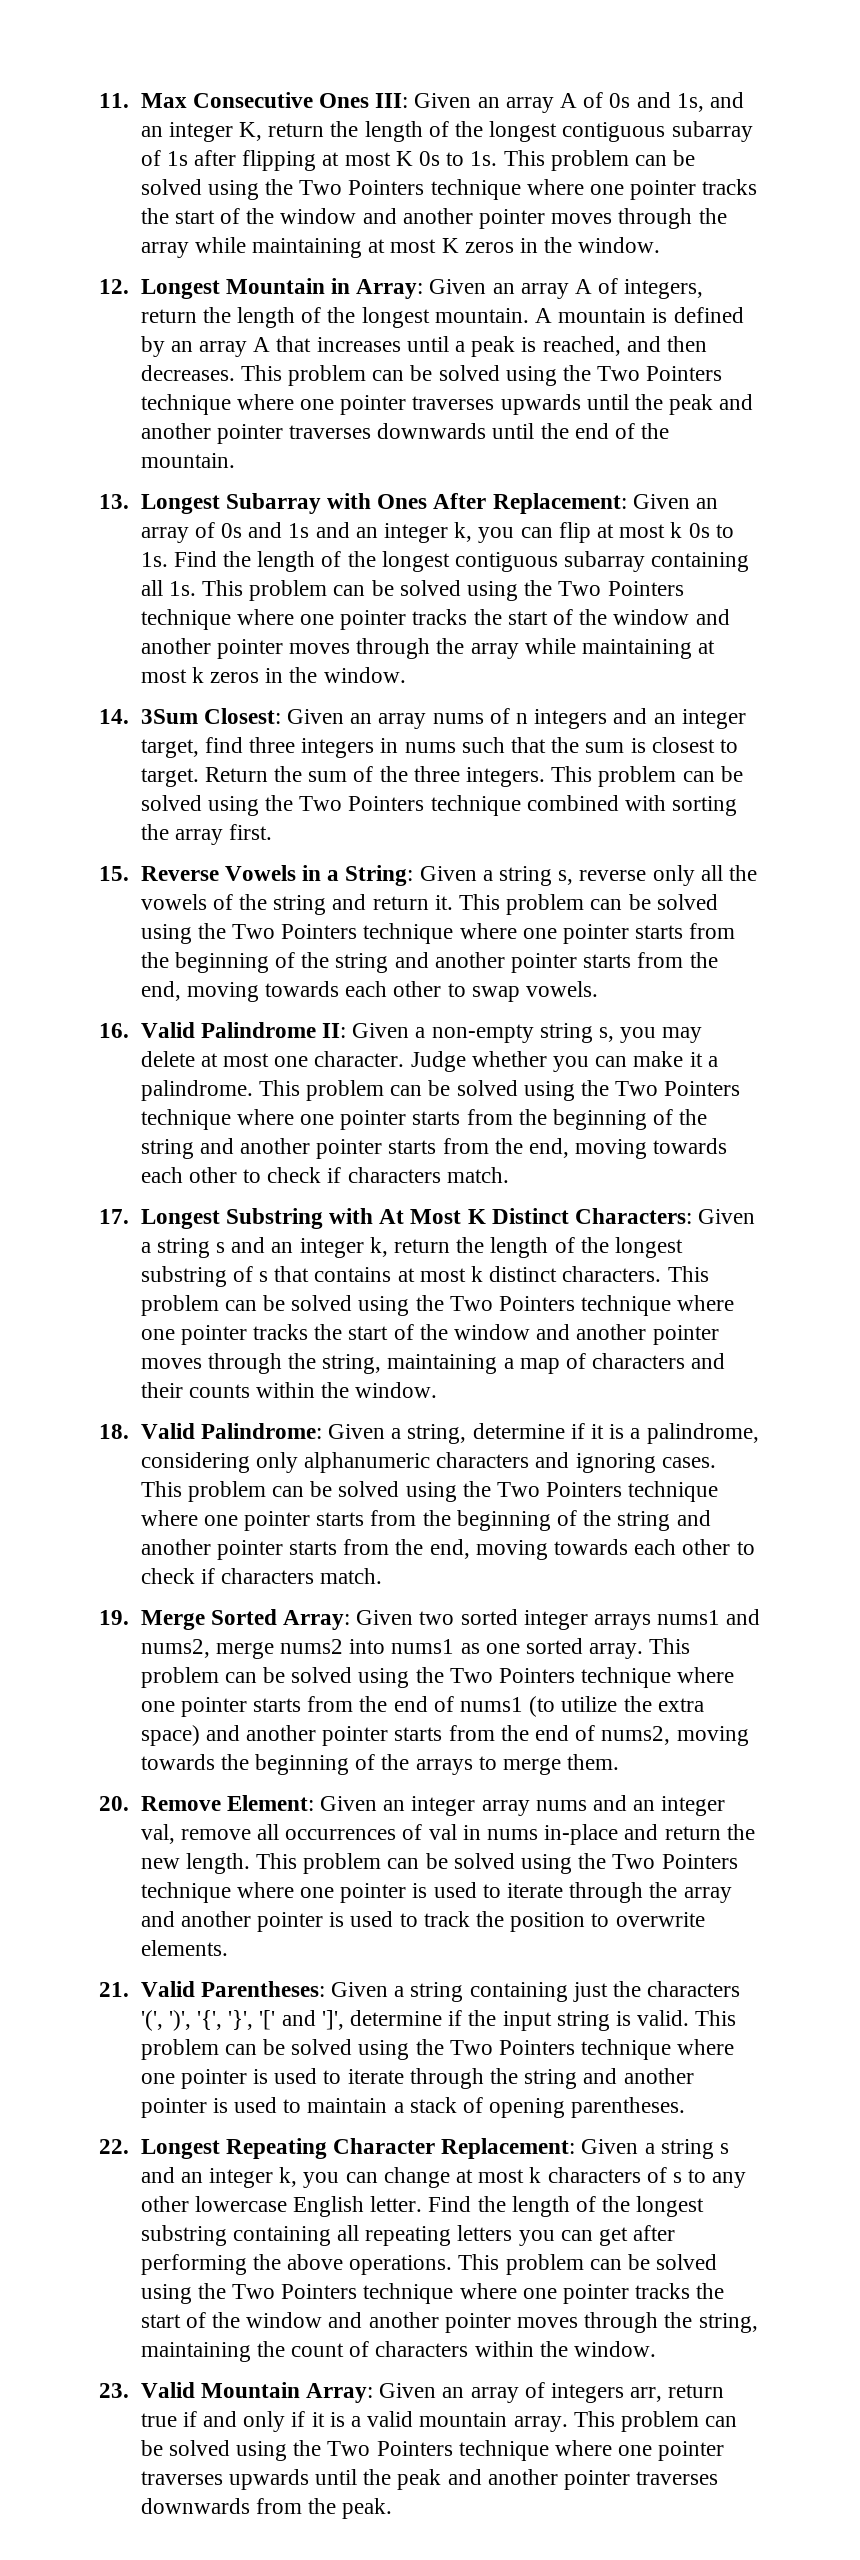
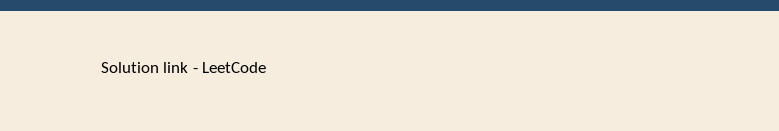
[99,92,745,113] [140,121,753,142] [140,150,696,171] [140,179,758,200] [140,208,727,229] [140,237,661,258] [99,278,704,299] [140,307,744,328] [140,336,708,357] [140,365,723,386] [140,394,754,415] [140,423,670,444] [140,453,235,468] [99,493,718,514] [140,522,734,543] [140,551,750,572] [140,580,684,601] [140,609,730,630] [140,638,716,659] [140,667,406,683] [99,708,746,729] [140,737,739,758] [140,766,743,787] [140,795,738,816] [140,824,272,845] [99,865,758,886] [140,894,718,915] [140,923,736,944] [140,952,718,973] [140,981,598,1002] [99,1022,703,1043] [140,1051,718,1072] [140,1080,741,1101] [140,1109,708,1130] [140,1138,728,1159] [140,1167,509,1183] [99,1208,756,1229] [140,1237,684,1258] [140,1266,709,1287] [140,1295,735,1316] [140,1324,719,1345] [140,1353,726,1374] [140,1382,438,1398] [99,1423,759,1444] [140,1452,716,1473] [140,1481,719,1502] [140,1510,711,1531] [140,1539,755,1560] [140,1568,383,1584] [99,1609,761,1630] [140,1638,691,1659] [140,1667,735,1688] [140,1696,704,1717] [140,1725,749,1746] [140,1754,620,1775] [99,1795,726,1816] [140,1824,755,1845] [140,1853,738,1874] [140,1882,732,1903] [140,1911,705,1932] [140,1940,228,1956] [99,1981,741,2002] [140,2010,737,2031] [140,2039,735,2060] [140,2068,694,2089] [140,2097,686,2118] [99,2138,729,2159] [140,2167,747,2188] [140,2196,705,2217] [140,2225,676,2246] [140,2254,718,2275] [140,2283,725,2304] [140,2312,758,2333] [140,2341,656,2362] [99,2382,725,2403] [140,2411,738,2432] [140,2440,725,2461] [140,2469,719,2490] [140,2498,393,2519] 11. Max Consecutive Ones III: Given an array A of 0s and 1s, and an integer K, return the length of the longest contiguous subarray of 1s after flipping at most K 0s to 1s. This problem can be solved using the Two Pointers technique where one pointer tracks the start of the window and another pointer moves through the array while maintaining at most K zeros in the window. // 12. Longest Mountain in Array: Given an array A of integers, return the length of the longest mountain. A mountain is defined by an array A that increases until a peak is reached, and then decreases. This problem can be solved using the Two Pointers technique where one pointer traverses upwards until the peak and another pointer traverses downwards until the end of the mountain. // 13. Longest Subarray with Ones After Replacement: Given an array of 0s and 1s and an integer k, you can flip at most k 0s to 1s. Find the length of the longest contiguous subarray containing all 1s. This problem can be solved using the Two Pointers technique where one pointer tracks the start of the window and another pointer moves through the array while maintaining at most k zeros in the window. // 14. 3Sum Closest: Given an array nums of n integers and an integer target, find three integers in nums such that the sum is closest to target. Return the sum of the three integers. This problem can be solved using the Two Pointers technique combined with sorting the array first. // 15. Reverse Vowels in a String: Given a string s, reverse only all the vowels of the string and return it. This problem can be solved using the Two Pointers technique where one pointer starts from the beginning of the string and another pointer starts from the end, moving towards each other to swap vowels. // 16. Valid Palindrome II: Given a non-empty string s, you may delete at most one character. Judge whether you can make it a palindrome. This problem can be solved using the Two Pointers technique where one pointer starts from the beginning of the string and another pointer starts from the end, moving towards each other to check if characters match. // 17. Longest Substring with At Most K Distinct Characters: Given a string s and an integer k, return the length of the longest substring of s that contains at most k distinct characters. This problem can be solved using the Two Pointers technique where one pointer tracks the start of the window and another pointer moves through the string, maintaining a map of characters and their counts within the window. // 18. Valid Palindrome: Given a string, determine if it is a palindrome, considering only alphanumeric characters and ignoring cases. This problem can be solved using the Two Pointers technique where one pointer starts from the beginning of the string and another pointer starts from the end, moving towards each other to check if characters match. // 19. Merge Sorted Array: Given two sorted integer arrays nums1 and nums2, merge nums2 into nums1 as one sorted array. This problem can be solved using the Two Pointers technique where one pointer starts from the end of nums1 (to utilize the extra space) and another pointer starts from the end of nums2, moving towards the beginning of the arrays to merge them. // 20. Remove Element: Given an integer array nums and an integer val, remove all occurrences of val in nums in-place and return the new length. This problem can be solved using the Two Pointers technique where one pointer is used to iterate through the array and another pointer is used to track the position to overwrite elements. // 21. Valid Parentheses: Given a string containing just the characters '(', ')', '{', '}', '[' and ']', determine if the input string is valid. This problem can be solved using the Two Pointers technique where one pointer is used to iterate through the string and another pointer is used to maintain a stack of opening parentheses. // 22. Longest Repeating Character Replacement: Given a string s and an integer k, you can change at most k characters of s to any other lowercase English letter. Find the length of the longest substring containing all repeating letters you can get after performing the above operations. This problem can be solved using the Two Pointers technique where one pointer tracks the start of the window and another pointer moves through the string, maintaining the count of characters within the window. // 23. Valid Mountain Array: Given an array of integers arr, return true if and only if it is a valid mountain array. This problem can be solved using the Two Pointers technique where one pointer traverses upwards until the peak and another pointer traverses downwards from the peak. -> [100,62,267,73] Solution link - LeetCode

